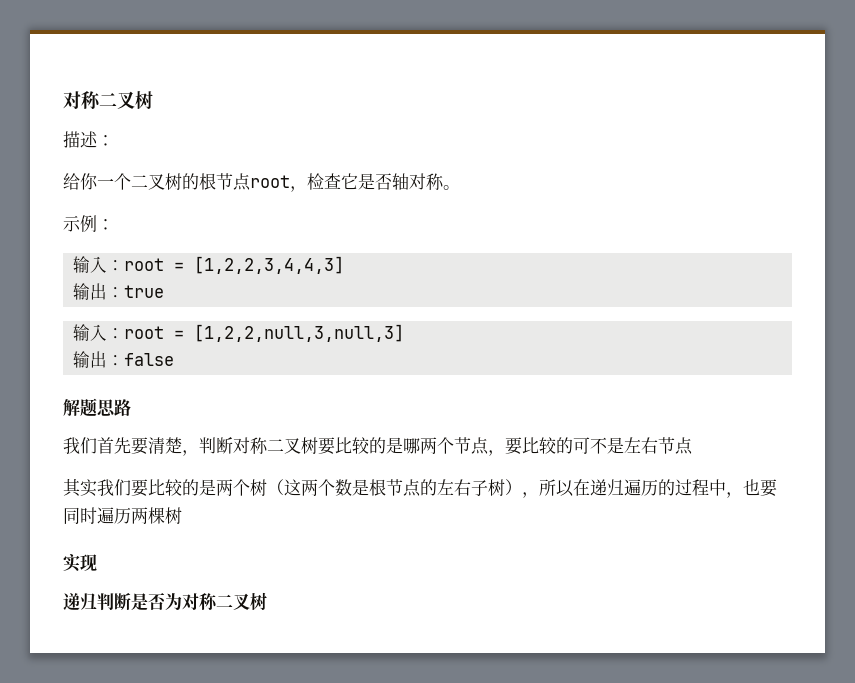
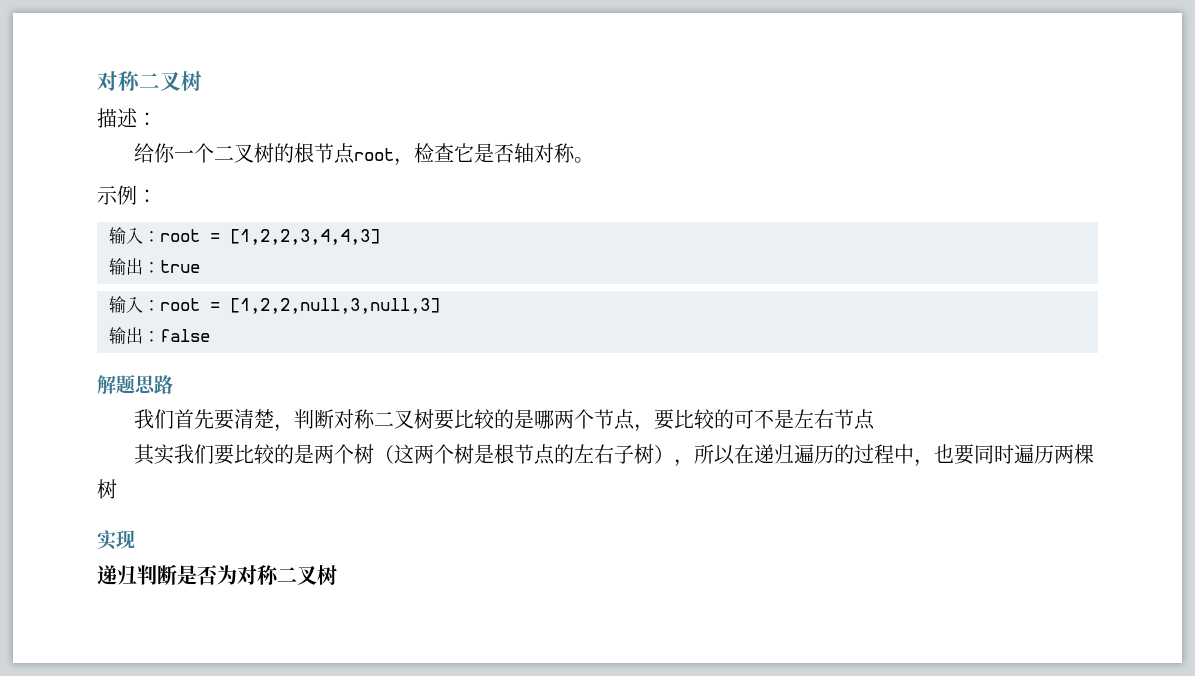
[335,479,352,496] 数 -> [453,444,474,464] 树

